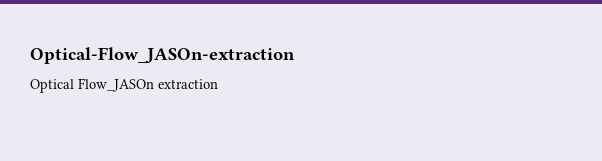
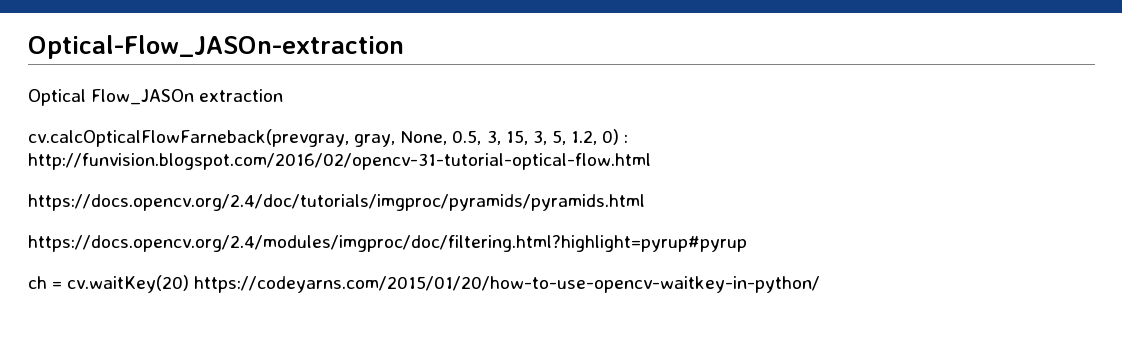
(218, 84) none -> [28,129,629,147] [28,153,651,170] [28,194,645,211] [28,235,747,252] [28,275,821,293] // cv.calcOpticalFlowFarneback(prevgray, gray, None, 0.5, 3, 15, 3, 5, 1.2, 0) : http://funvision.blogspot.com/2016/02/opencv-31-tutorial-optical-flow.html // https://docs.opencv.org/2.4/doc/tutorials/imgproc/pyramids/pyramids.html // https://docs.opencv.org/2.4/modules/imgproc/doc/filtering.html?highlight=pyrup#pyrup // ch = cv.waitKey(20) https://codeyarns.com/2015/01/20/how-to-use-opencv-waitkey-in-python/

